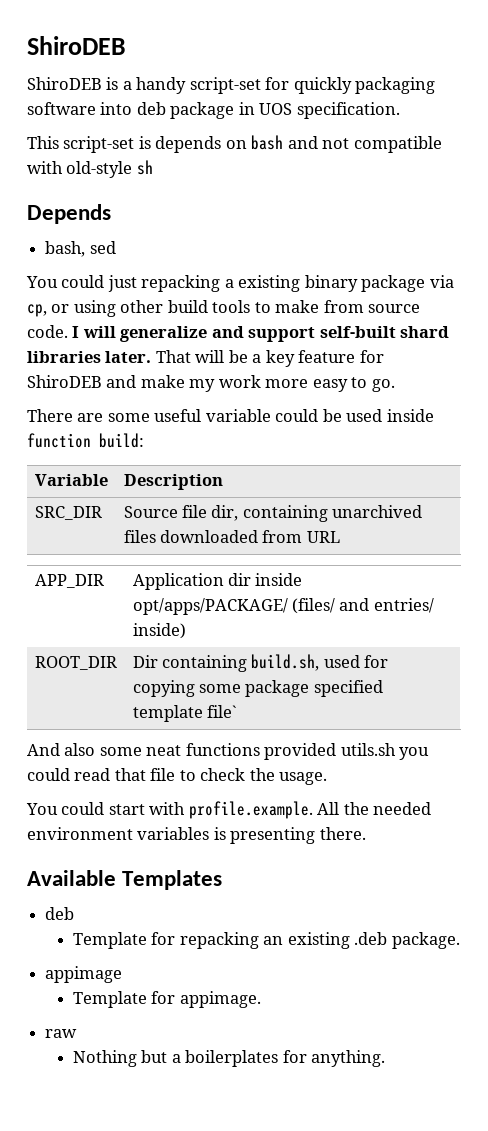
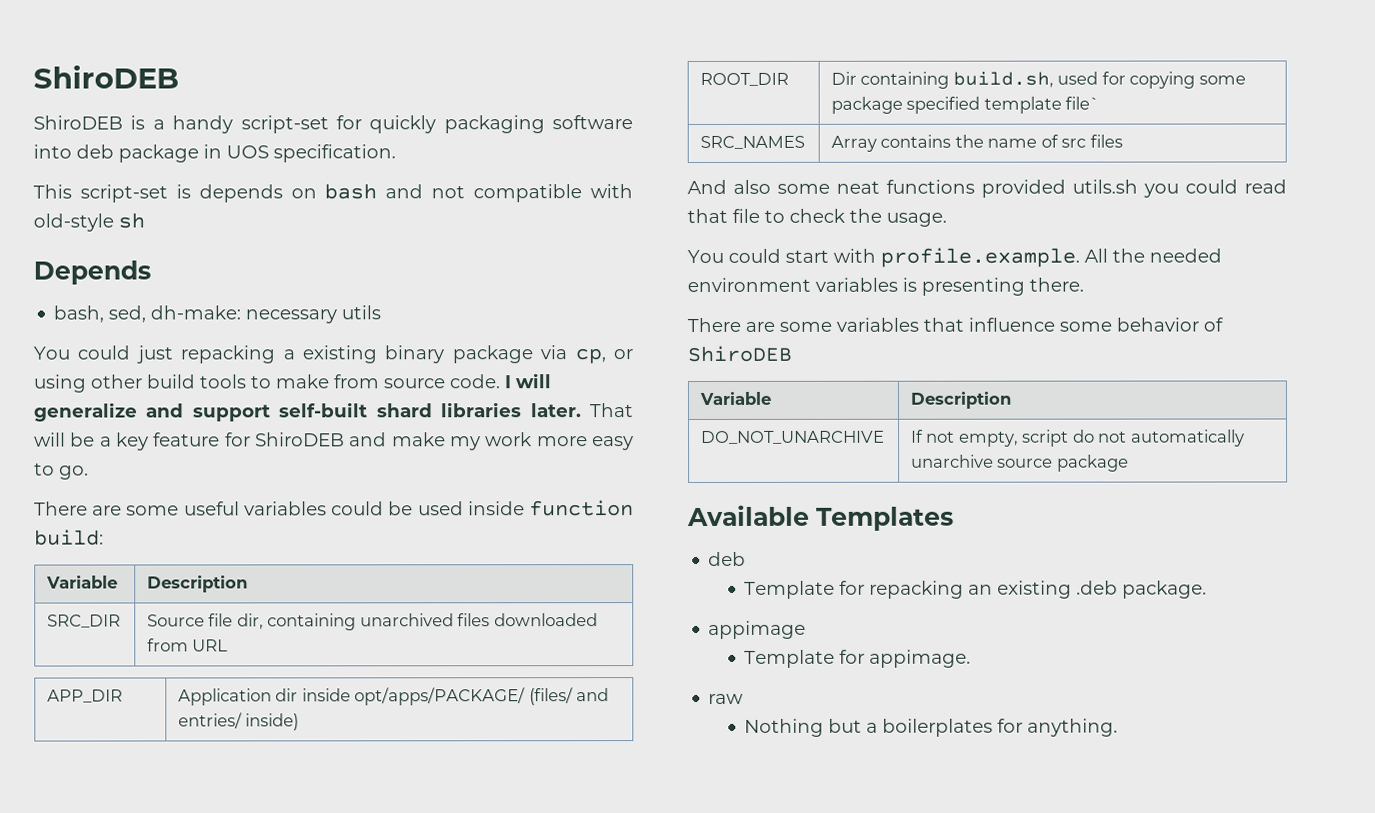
[89,241,116,254] sed -> [108,305,382,324] sed, dh-make: necessary utils
[205,409,271,422] variable -> [243,501,327,516] variables
(238, 711) none -> [700,135,806,149] [831,134,1123,152] // SRC_NAMES | Array contains the name of src files
(366, 833) none -> [687,317,1223,332] [687,345,792,362] [699,391,772,405] [910,391,1013,409] [701,430,886,444] [911,429,1245,447] [911,454,1129,472] // There are some variables that influence some behavior of ShiroDEB // Variable | Description // DO_NOT_UNARCHIVE | If not empty, script do not automatically unarchive source package

